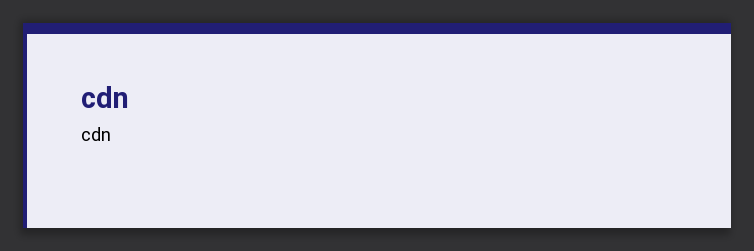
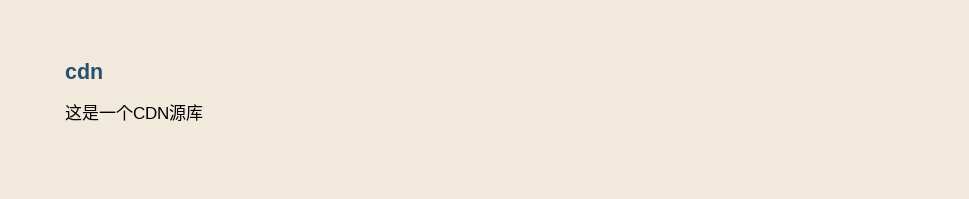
[81,127,111,141] cdn -> [65,104,203,122] 这是一个CDN源库

